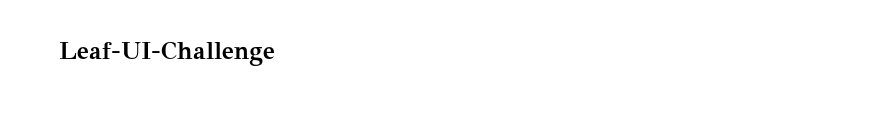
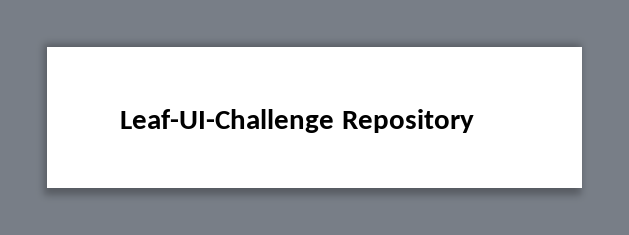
(275, 53) none -> [341,109,474,133] Repository

